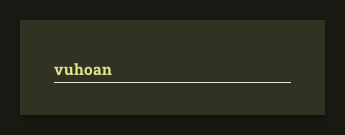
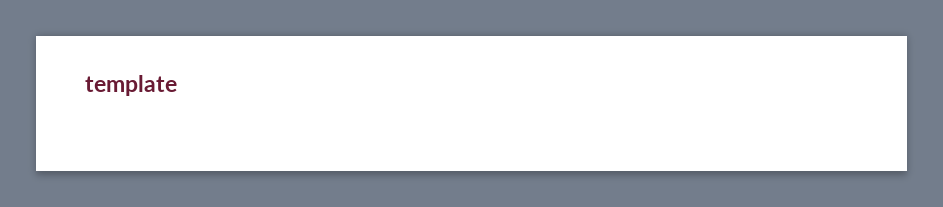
[54,63,112,76] vuhoan -> [85,75,177,96] template

